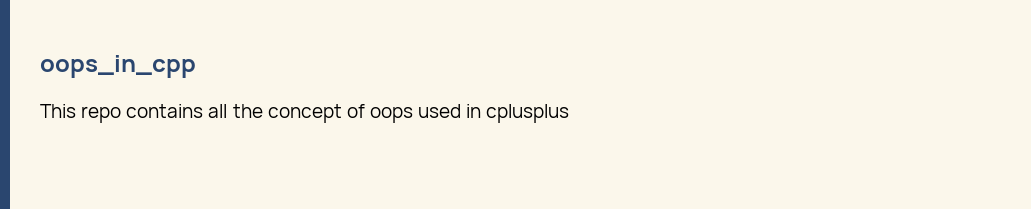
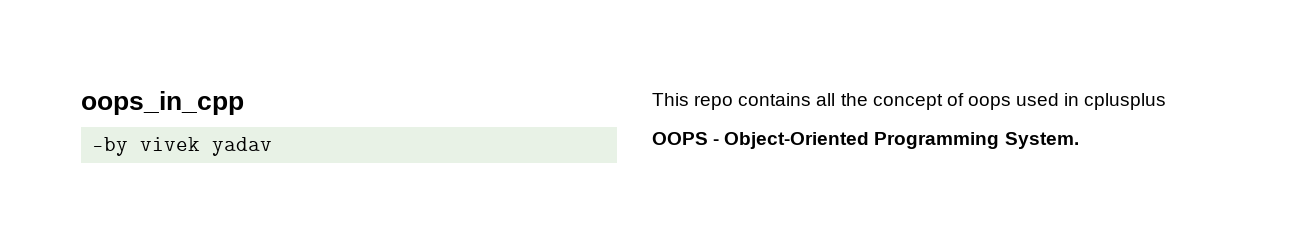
(196, 66) none -> [92,137,273,156] // -by vivek yadav
(570, 113) none -> [652,132,1079,149] // OOPS - Object-Oriented Programming System.

